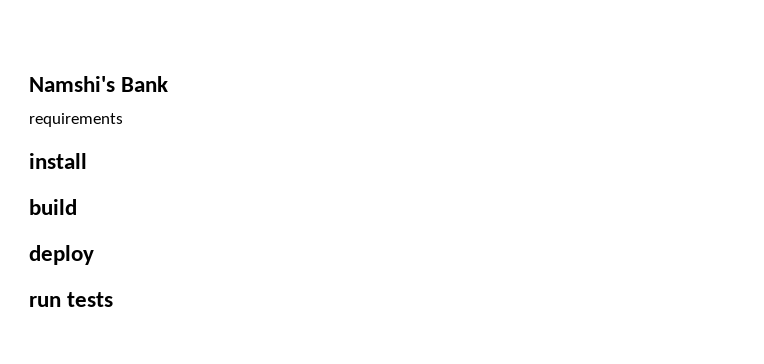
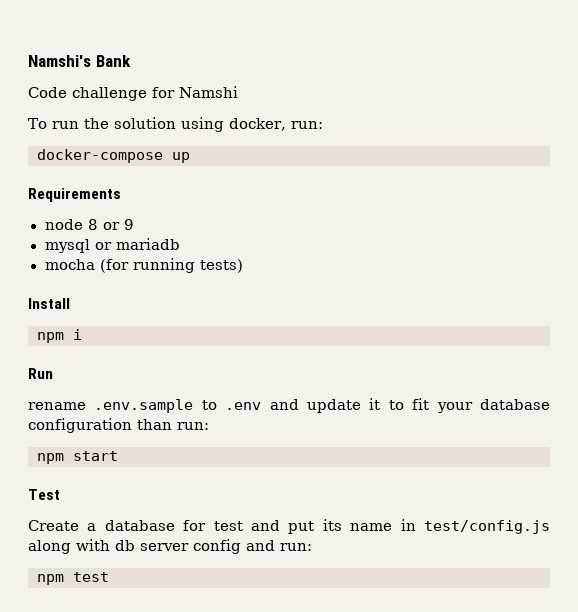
[29,113,123,127] [29,153,87,169] [29,199,77,215] [29,245,94,265] [29,292,114,307] requirements // install // build // deploy // run tests -> [28,86,238,101] [28,117,323,132] [37,149,190,163] [28,188,121,202] [44,219,134,230] [44,238,180,253] [44,258,243,273] [28,298,70,309] [37,329,82,343] [28,368,53,379] [28,398,550,413] [28,418,209,433] [37,451,118,464] [28,489,60,500] [28,519,550,534] [28,539,312,554] [37,572,109,585] Code challenge for Namshi // To run the solution using docker, run: // docker-compose up // Requirements // node 8 or 9 // mysql or mariadb // mocha (for running tests) // Install // npm i // Run // rename .env.sample to .env and update it to fit your database configuration than run: // npm start // Test // Create a database for test and put its name in test/config.js along with db server config and run: // npm test

